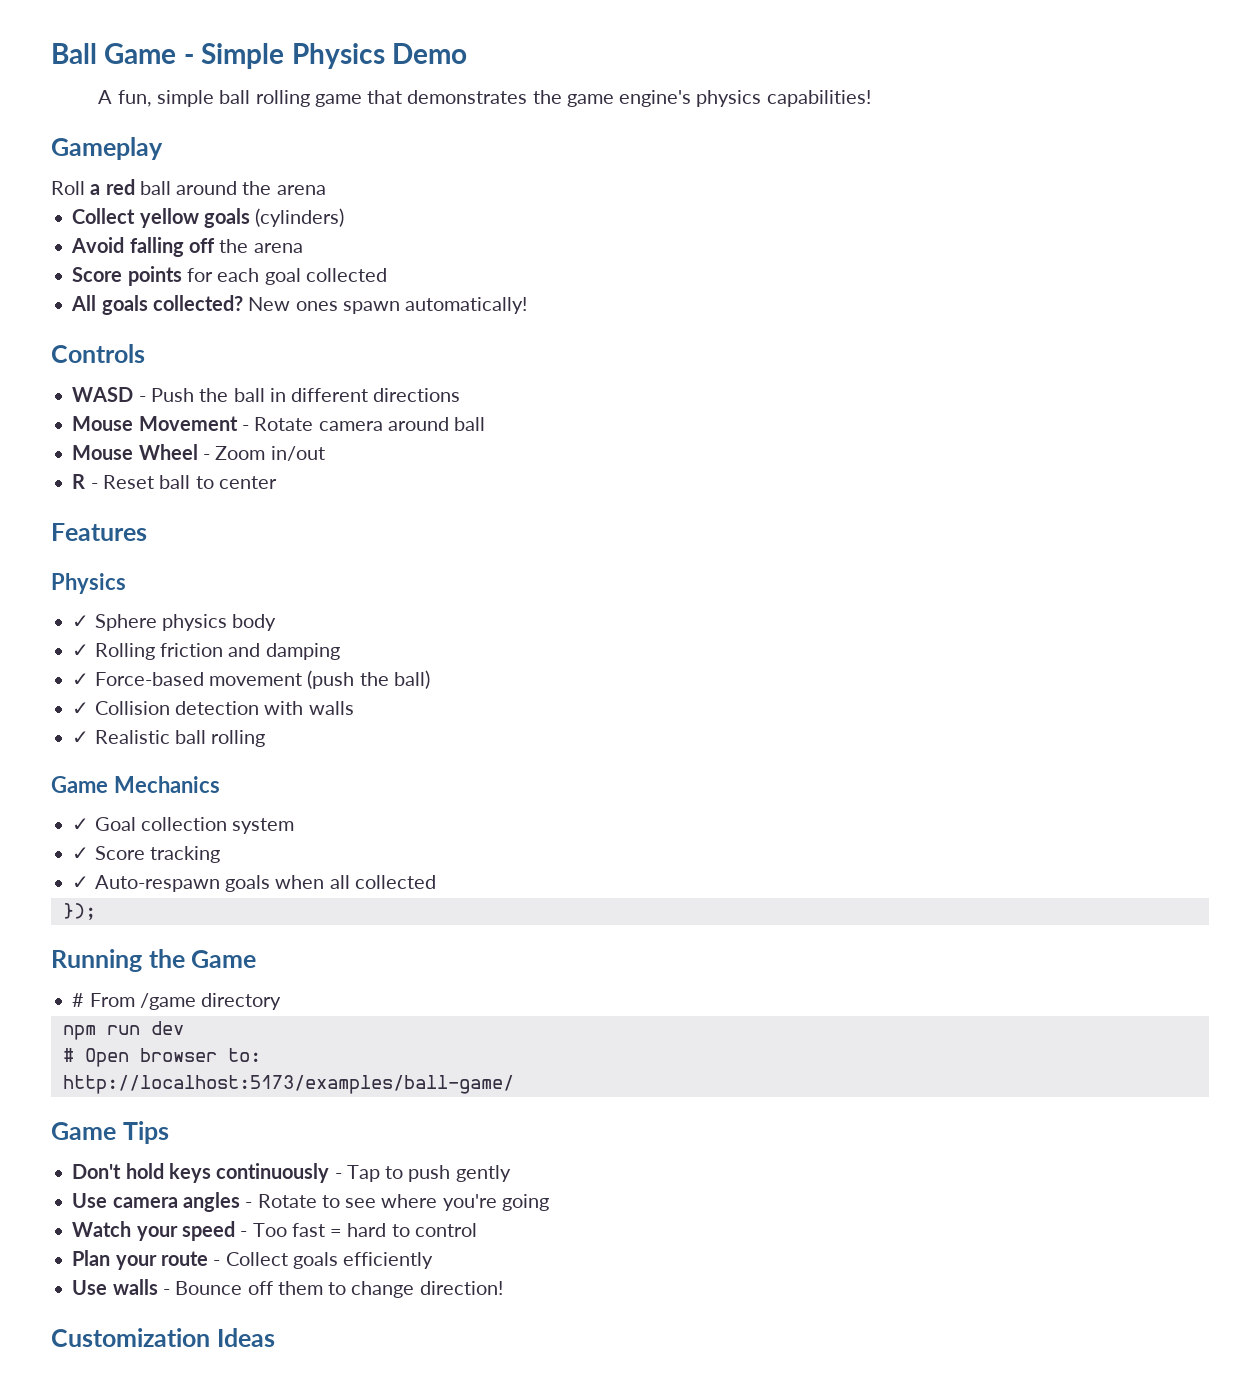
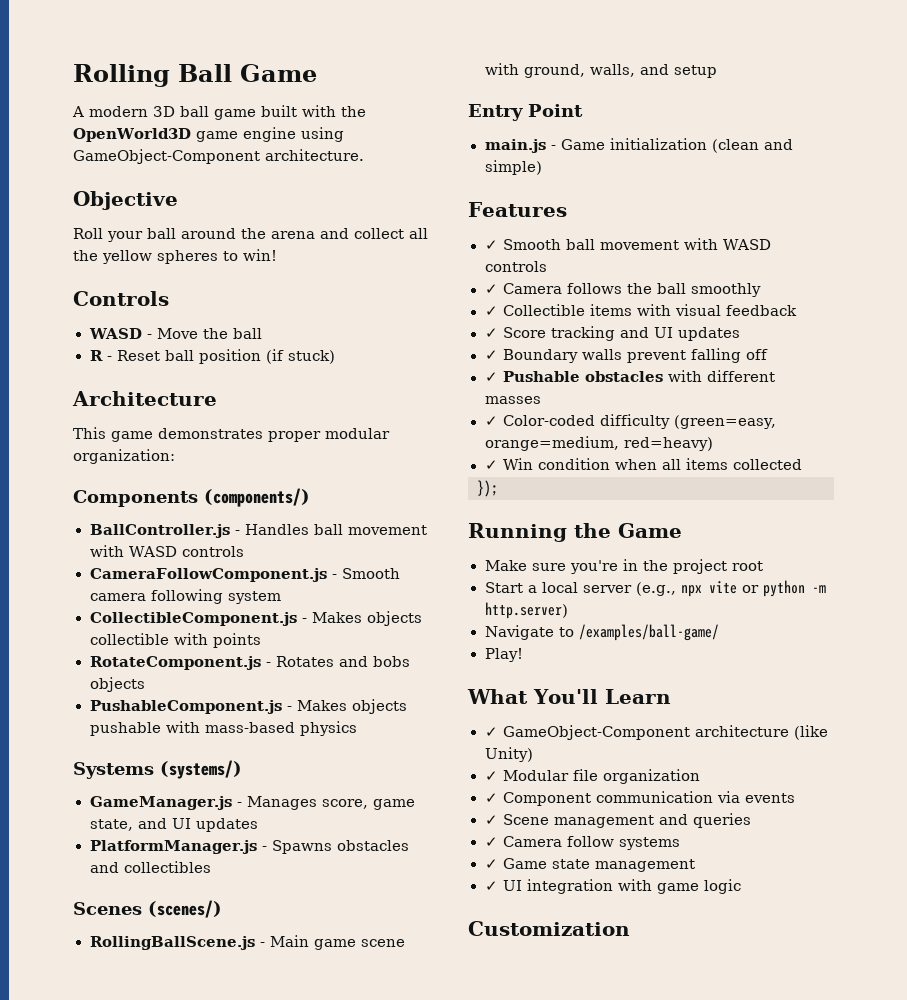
(51, 53) none -> [73,64,170,87] Rolling
[183,43,468,69] [98,90,871,107] [51,137,163,160] - Simple Physics Demo // A fun, simple ball rolling game that demonstrates the game engine's physics capabilities! // Gameplay -> [72,105,366,120] [73,127,344,142] [73,149,364,164] [73,191,178,210] // A modern 3D ball game built with the OpenWorld3D game engine using GameObject-Component architecture. // Objective
[90,179,135,195] a red -> [107,231,143,242] your
[72,208,345,228] [71,237,303,257] [72,266,387,286] [71,295,528,315] // Collect yellow goals (cylinders) // Avoid falling off the arena // Score points for each goal collected // All goals collected? New ones spawn automatically! -> [320,228,428,239] [73,249,277,264] and collect all the yellow spheres to win!
[150,388,461,402] [72,416,486,431] [72,444,325,461] [72,474,277,489] [51,523,147,541] [51,573,126,594] [72,614,277,631] [72,643,340,660] [72,670,430,689] [72,701,354,715] [72,730,266,747] [51,776,220,793] [72,817,295,834] [72,846,220,863] [72,875,270,892] Push the ball in different directions // Mouse Movement - Rotate camera around ball // Mouse Wheel - Zoom in/out // R - Reset ball to center // Features // Physics // ✓ Sphere physics body // ✓ Rolling friction and damping // ✓ Force-based movement (push the ball) // ✓ Collision detection with walls // ✓ Realistic ball rolling // Game Mechanics // ✓ Goal collection system // ✓ Score tracking // ✓ Auto-respawn goals -> [157,328,263,339] [89,349,335,364] [72,391,217,406] [73,427,390,442] [73,449,175,464] [73,488,310,507] [89,524,428,538] [89,545,244,557] [89,568,400,582] [89,589,281,604] [89,611,422,626] [89,633,261,648] [89,656,410,670] [89,677,145,692] [89,699,407,714] [89,721,357,736] [73,760,242,779] [89,796,416,810] [89,818,258,832] [89,840,410,854] [89,861,211,873] [73,900,222,918] [89,935,405,950] [484,63,717,78] [468,104,583,121] [484,138,793,153] [484,160,542,175] [468,202,567,217] [484,238,771,250] [484,261,547,272] [484,283,761,297] [484,304,797,316] [484,326,740,341] [484,348,768,363] [484,370,775,382] [484,396,541,404] [484,414,777,429] [484,436,713,451] [484,458,610,470] Move the ball // R - Reset ball position (if stuck) // Architecture // This game demonstrates proper modular organization: // Components (components/) // BallController.js - Handles ball movement with WASD controls // CameraFollowComponent.js - Smooth camera following system // CollectibleComponent.js - Makes objects collectible with points // RotateComponent.js - Rotates and bobs objects // PushableComponent.js - Makes objects pushable with mass-based physics // Systems (systems/) // GameManager.js - Manages score, game state, and UI updates // PlatformManager.js - Spawns obstacles and collectibles // Scenes (scenes/) // RollingBallScene.js - Main game scene with ground, walls, and setup // Entry Point // main.js - Game initialization (clean and simple) // Features // ✓ Smooth ball movement with WASD controls // ✓ Camera follows the ball smoothly // ✓ Collectible items with visual feedback // ✓ Score tracking and UI updates // ✓ Boundary walls prevent falling off // ✓ Pushable obstacles with different masses // ✓ Color-coded difficulty (green=easy, orange=medium, red=heavy) // ✓ Win condition
(350, 882) none -> [685,458,728,470] items
[72,993,282,1010] [62,1021,184,1040] [62,1048,261,1067] [62,1075,514,1094] [51,1121,169,1144] [72,1163,511,1183] [72,1192,549,1212] [72,1221,477,1241] [72,1250,434,1270] [72,1279,503,1298] # From /game directory // npm run dev // # Open browser to: // http://localhost:5173/examples/ball-game/ // Game Tips // Don't hold keys continuously - Tap to push gently // Use camera angles - Rotate to see where you're going // Watch your speed - Too fast = hard to control // Plan your route - Collect goals efficiently // Use walls - Bounce off them to change direction! -> [484,559,763,574] [484,580,826,597] [484,602,568,619] [484,624,719,641] [484,648,523,662] [467,689,671,704] [484,725,828,740] [484,747,533,762] [484,769,700,784] [484,791,795,806] [484,813,751,828] [484,836,680,850] [484,858,695,872] [484,879,741,894] Make sure you're in the project root // Start a local server (e.g., npx vite or python -m http.server) // Navigate to /examples/ball-game/ // Play! // What You'll Learn // ✓ GameObject-Component architecture (like Unity) // ✓ Modular file organization // ✓ Component communication via events // ✓ Scene management and queries // ✓ Camera follow systems // ✓ Game state management // ✓ UI integration with game logic
[216,1328,275,1347] Ideas -> (630, 928) none

